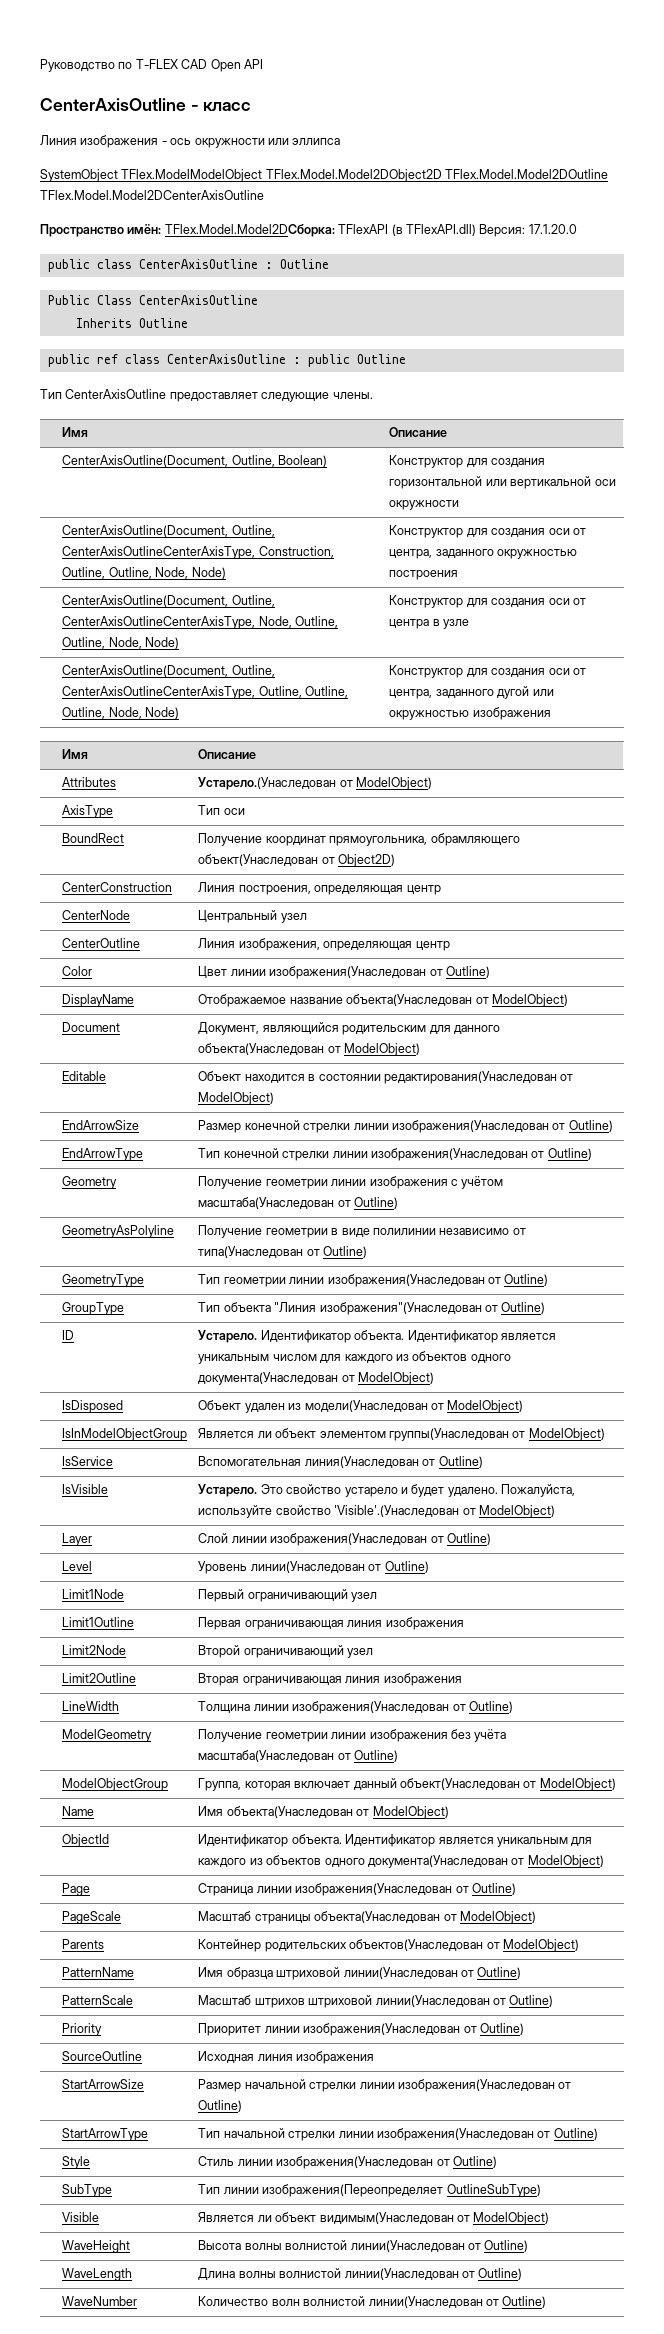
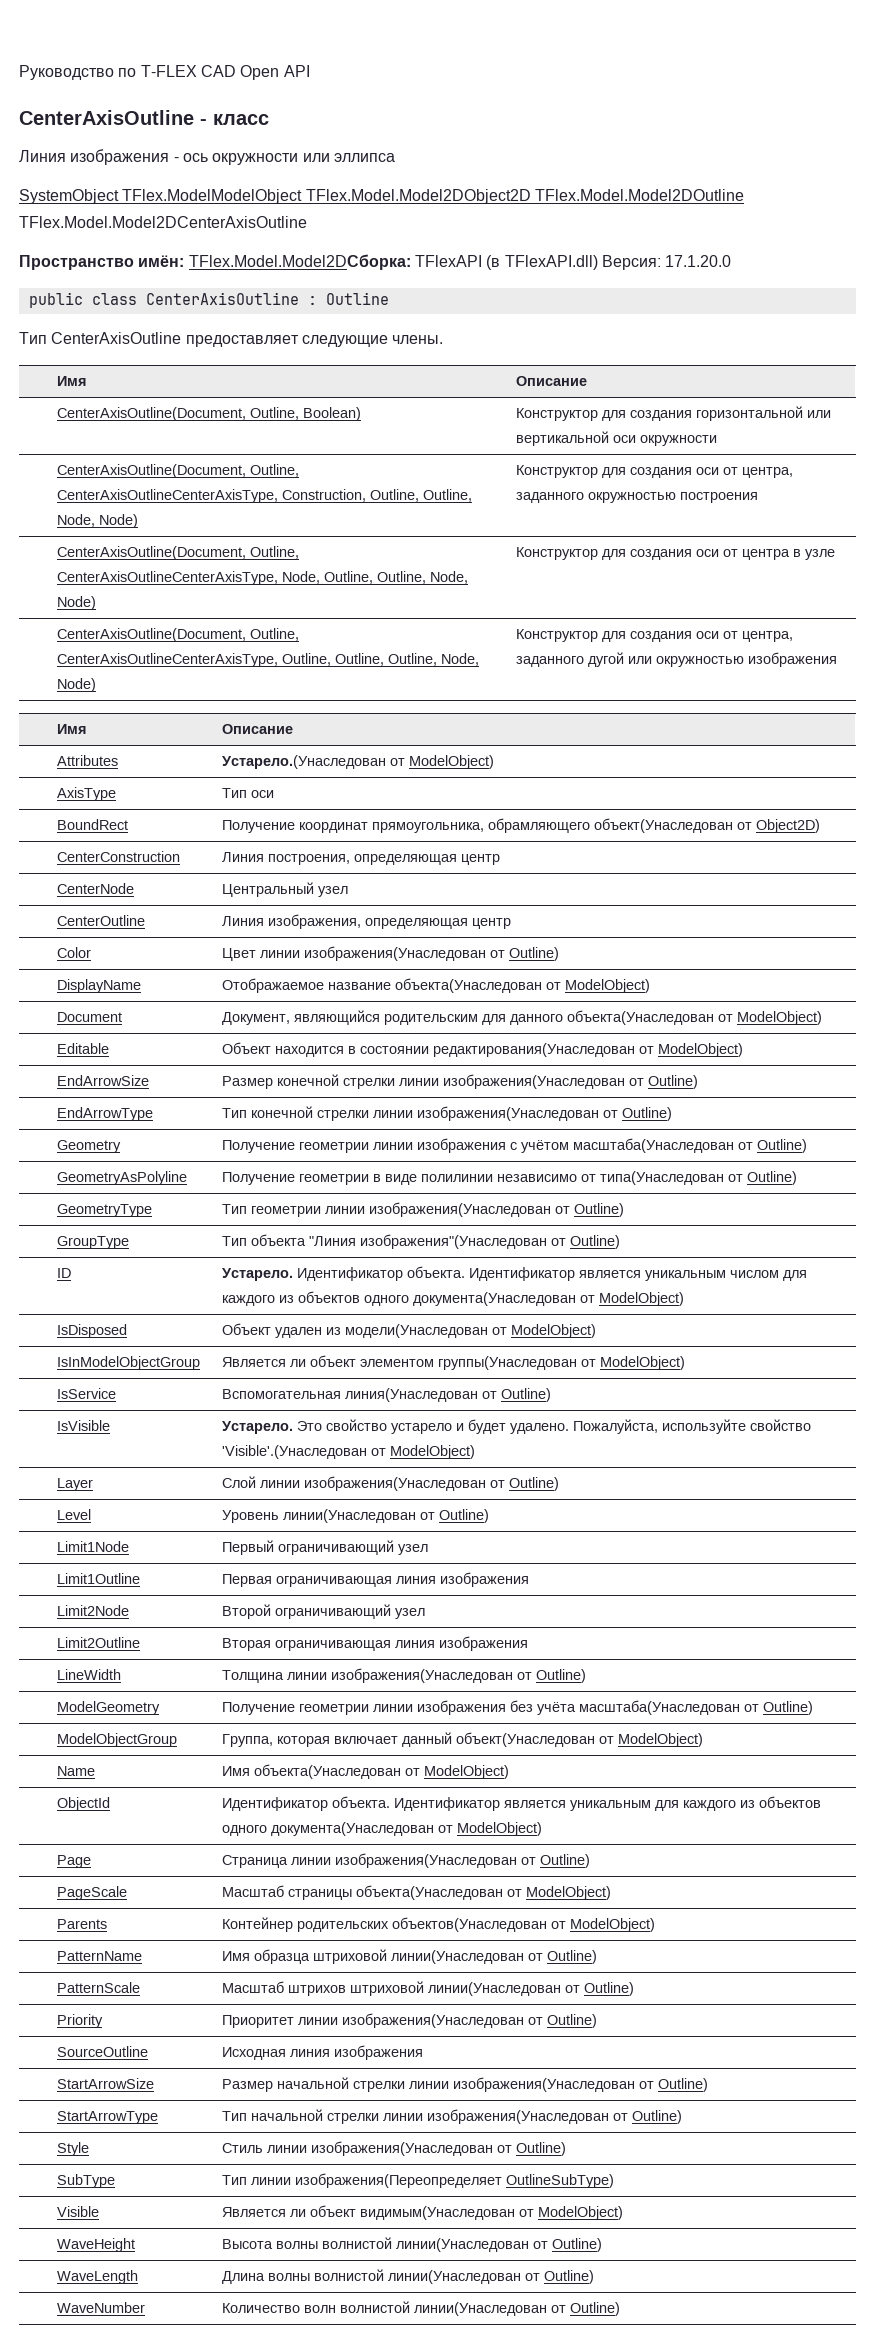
[47,295,258,305] [75,318,188,328] [47,354,406,367] // Public Class CenterAxisOutline // Inherits Outline // public ref class CenterAxisOutline : public Outline -> (389, 298) none

